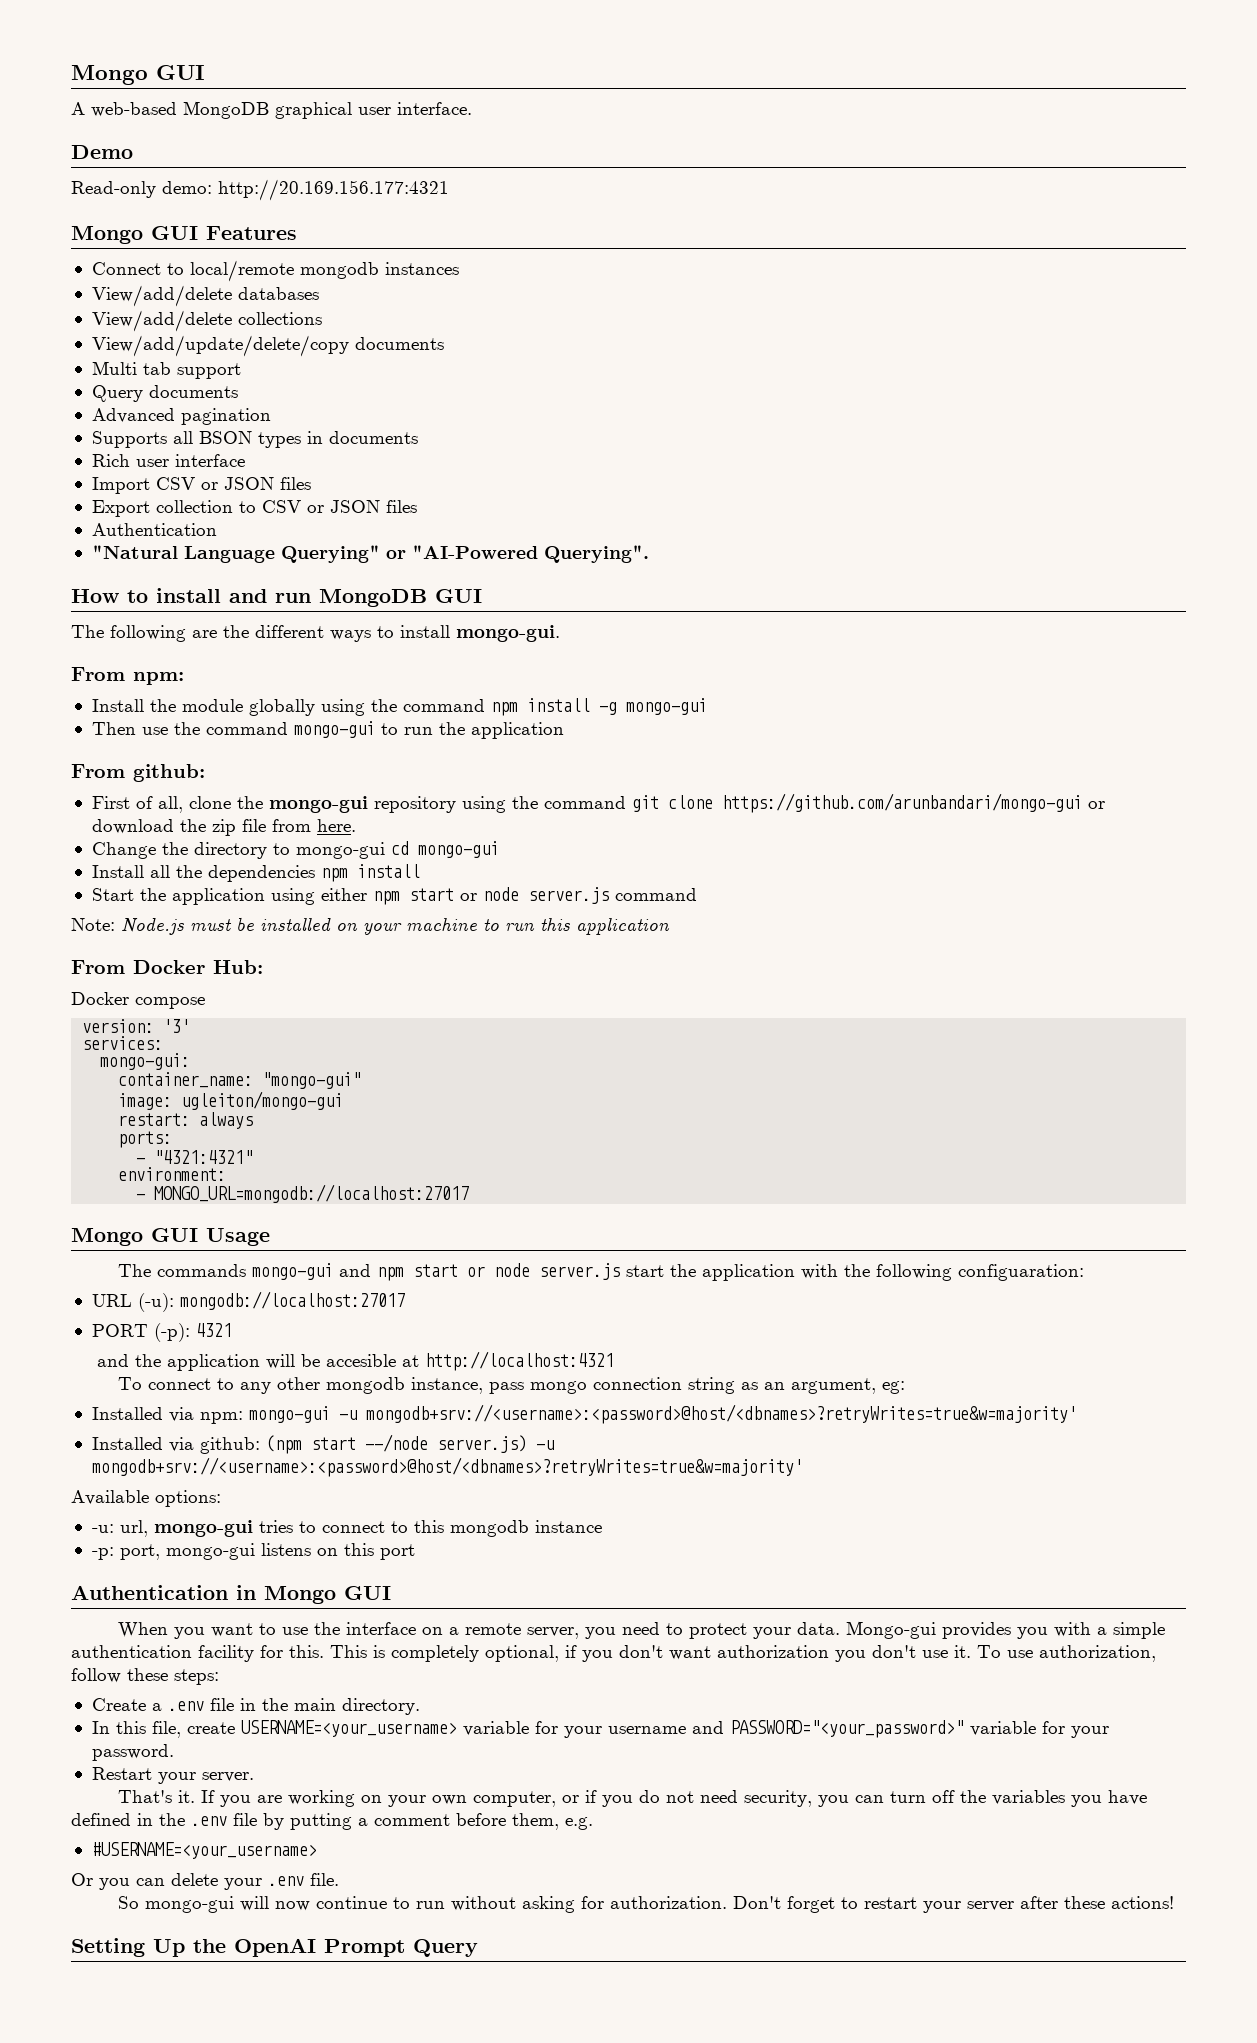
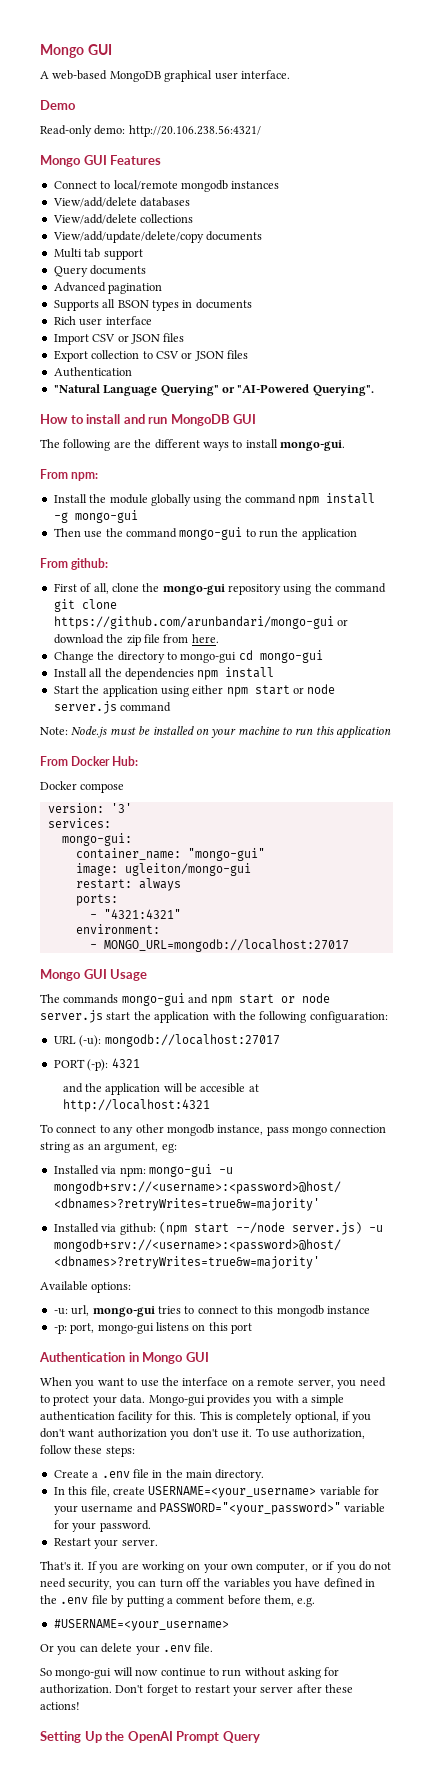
[218,179,449,201] http://20.169.156.177:4321 -> [128,125,261,137] http://20.106.238.56:4321/

